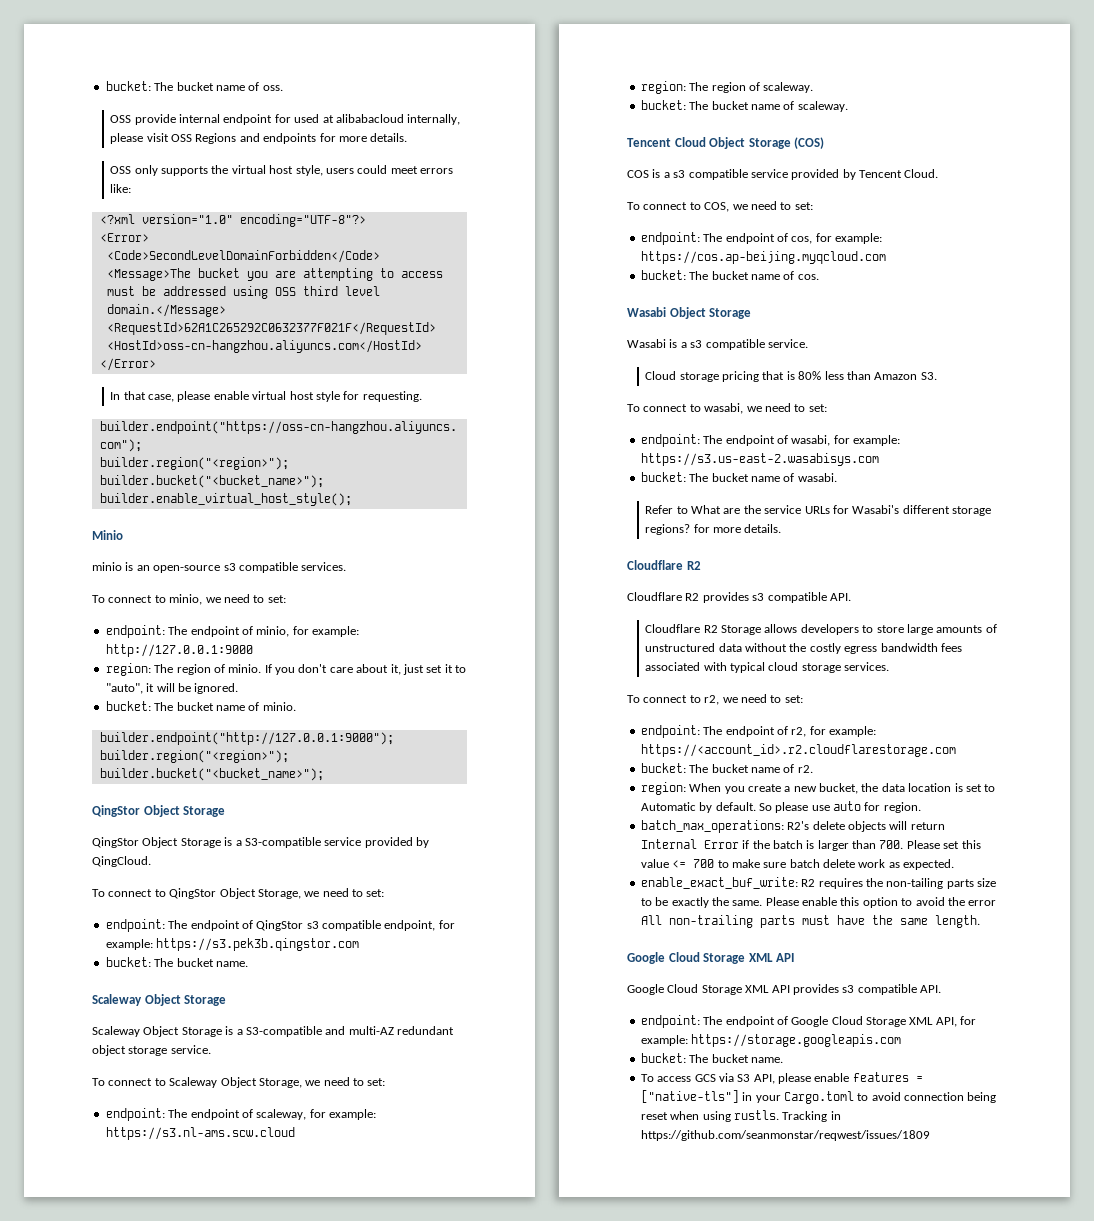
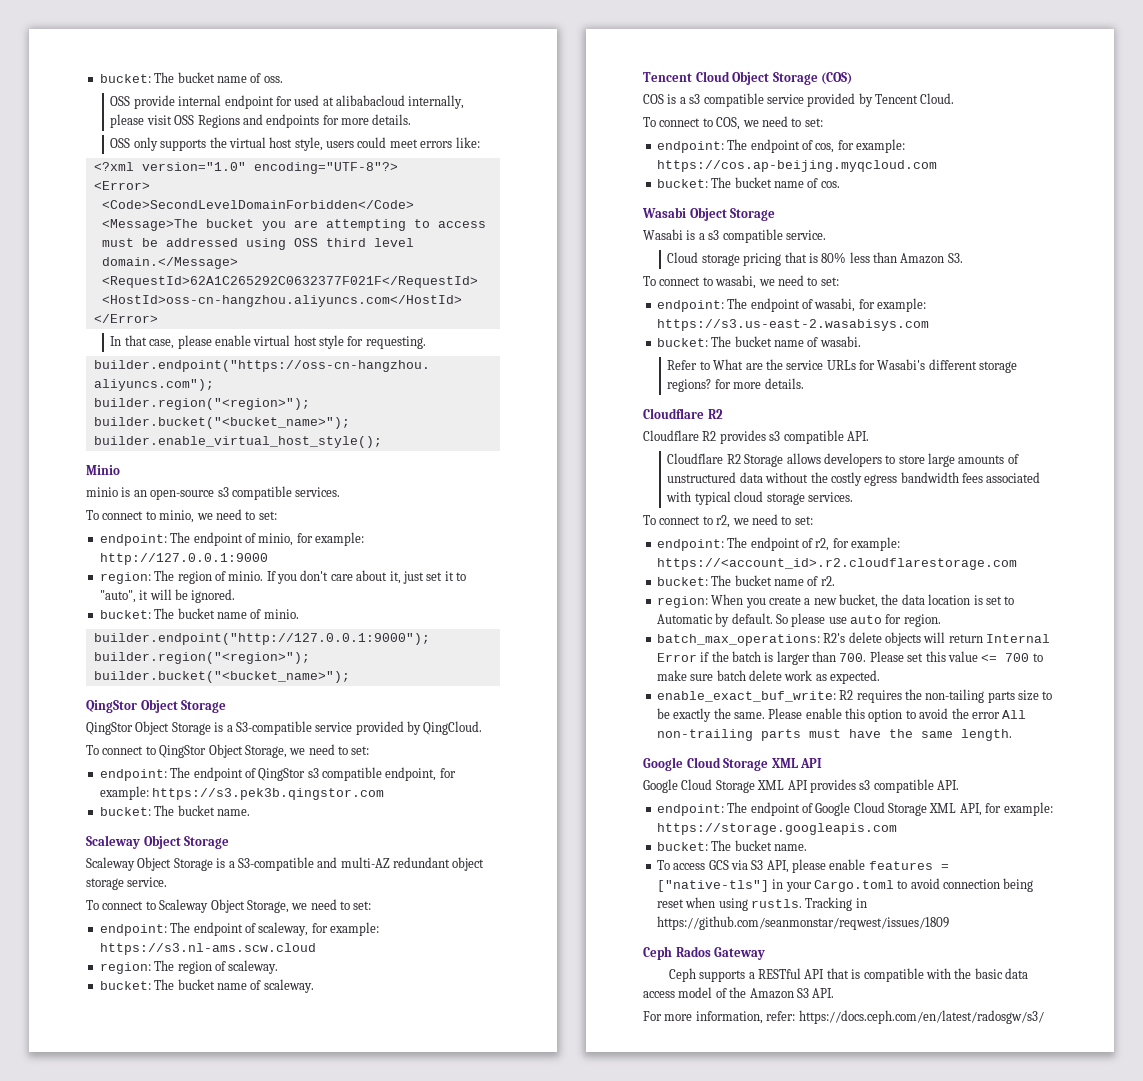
(930, 1135) none -> [643,946,766,960] [668,968,1028,982] [643,987,835,999] [643,1010,1044,1024] // Ceph Rados Gateway // Ceph supports a RESTful API that is compatible with the basic data access model of the Amazon S3 API. // For more information, refer: https://docs.ceph.com/en/latest/radosgw/s3/

